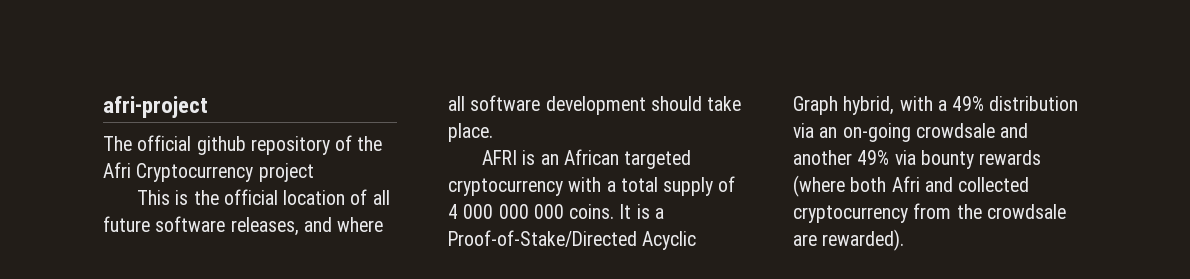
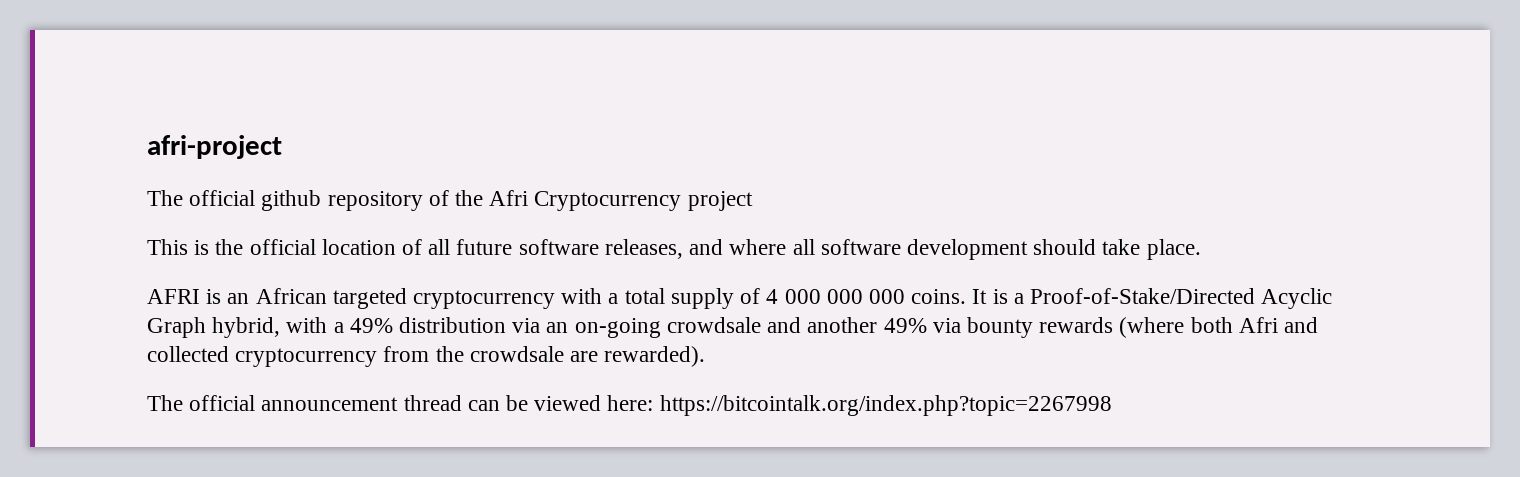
(905, 240) none -> [147,395,1112,416] // The official announcement thread can be viewed here: https://bitcointalk.org/index.php?topic=2267998

